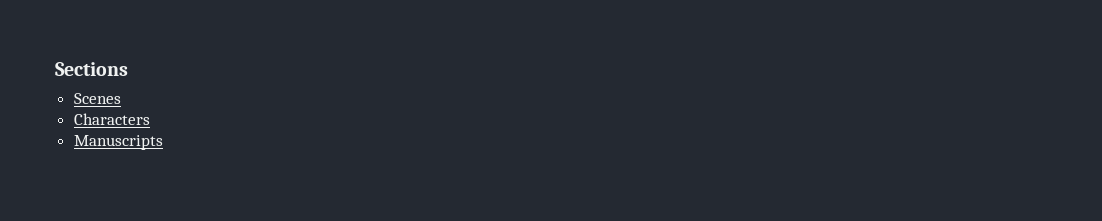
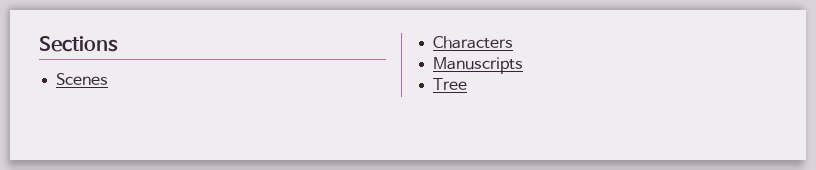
(163, 142) none -> [433,78,468,90] // Tree

